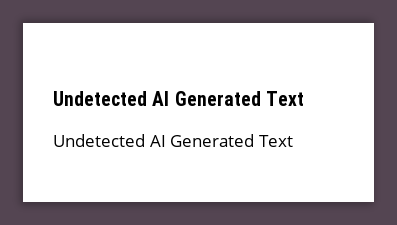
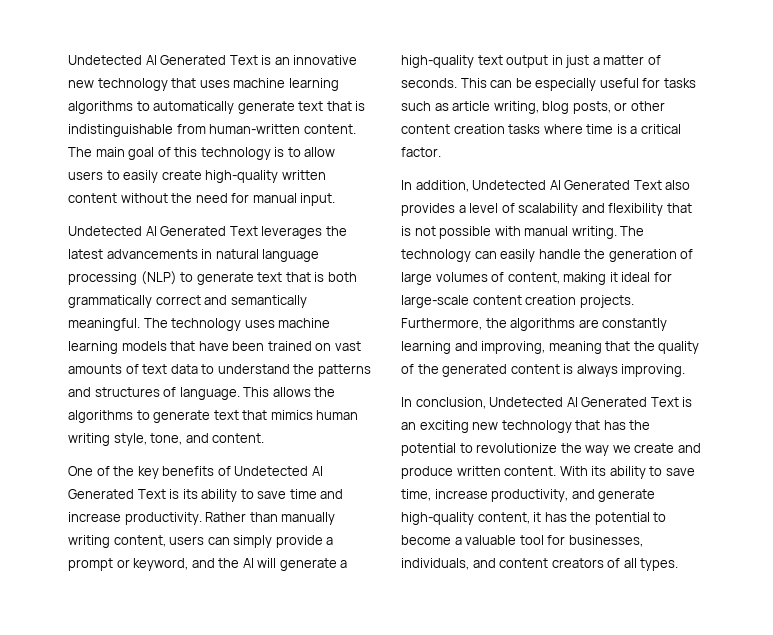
[53,91,304,106] [53,134,293,147] Undetected AI Generated Text // Undetected AI Generated Text -> [68,55,358,65] [68,78,339,91] [68,101,366,114] [68,124,356,137] [68,147,336,160] [68,170,326,183] [68,193,336,206] [68,226,347,239] [68,249,320,262] [68,271,357,285] [68,295,307,308] [68,318,331,331] [68,341,361,354] [68,364,371,377] [68,387,336,400] [68,410,359,423] [68,433,265,446] [68,466,323,479] [68,489,344,502] [68,512,336,525] [68,535,334,548] [68,558,348,571] [401,55,661,68] [401,78,696,91] [401,101,665,114] [401,124,681,134] [401,147,441,157] [401,180,691,192] [401,203,692,216] [401,226,645,239] [401,249,694,262] [401,272,672,285] [401,295,634,308] [401,318,668,331] [401,341,700,354] [401,364,686,377] [401,397,693,409] [401,420,651,433] [401,443,701,456] [401,466,695,479] [401,489,656,502] [401,512,667,525] [401,535,643,547] [401,558,679,571] Undetected AI Generated Text is an innovative new technology that uses machine learning algorithms to automatically generate text that is indistinguishable from human-written content. The main goal of this technology is to allow users to easily create high-quality written content without the need for manual input. // Undetected AI Generated Text leverages the latest advancements in natural language processing (NLP) to generate text that is both grammatically correct and semantically meaningful. The technology uses machine learning models that have been trained on vast amounts of text data to understand the patterns and structures of language. This allows the algorithms to generate text that mimics human writing style, tone, and content. // One of the key benefits of Undetected AI Generated Text is its ability to save time and increase productivity. Rather than manually writing content, users can simply provide a prompt or keyword, and the AI will generate a high-quality text output in just a matter of seconds. This can be especially useful for tasks such as article writing, blog posts, or other content creation tasks where time is a critical factor. // In addition, Undetected AI Generated Text also provides a level of scalability and flexibility that is not possible with manual writing. The technology can easily handle the generation of large volumes of content, making it ideal for large-scale content creation projects. Furthermore, the algorithms are constantly learning and improving, meaning that the quality of the generated content is always improving. // In conclusion, Undetected AI Generated Text is an exciting new technology that has the potential to revolutionize the way we create and produce written content. With its ability to save time, increase productivity, and generate high-quality content, it has the potential to become a valuable tool for businesses, individuals, and content creators of all types.

